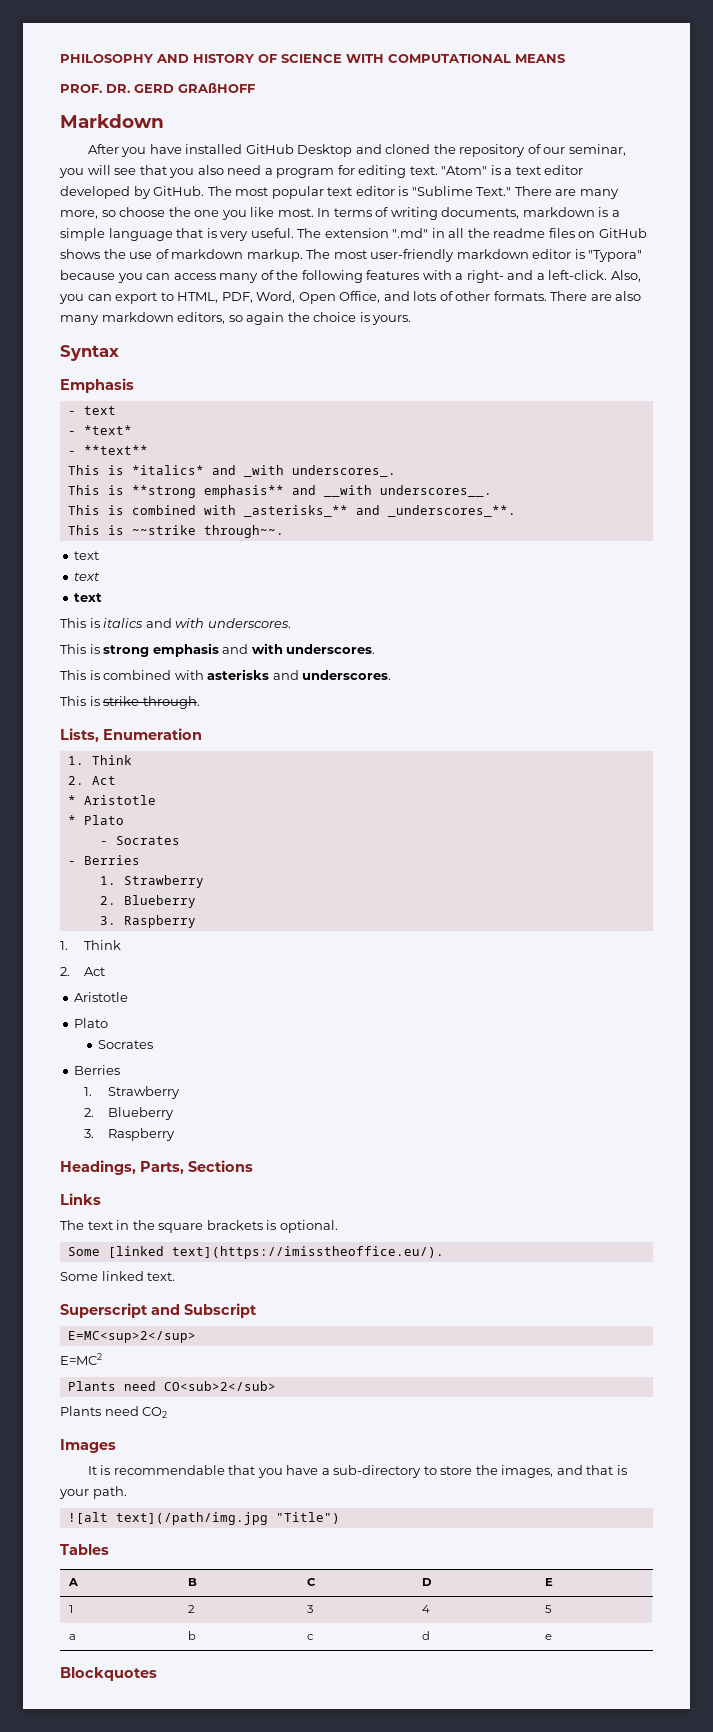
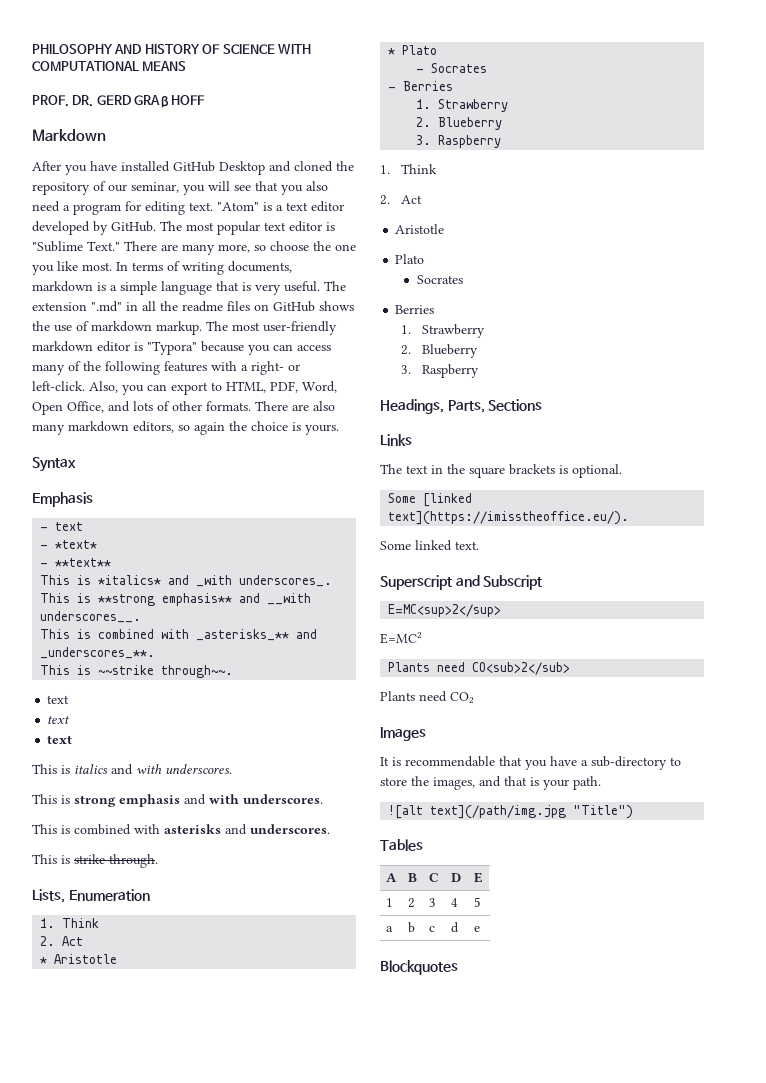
[507,270,545,280] and a -> [288,364,300,371] or

